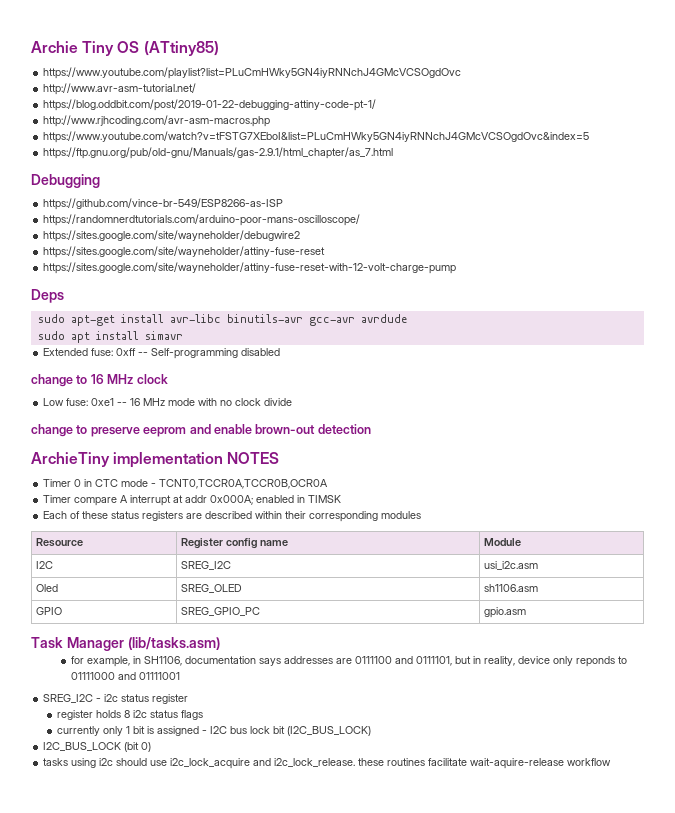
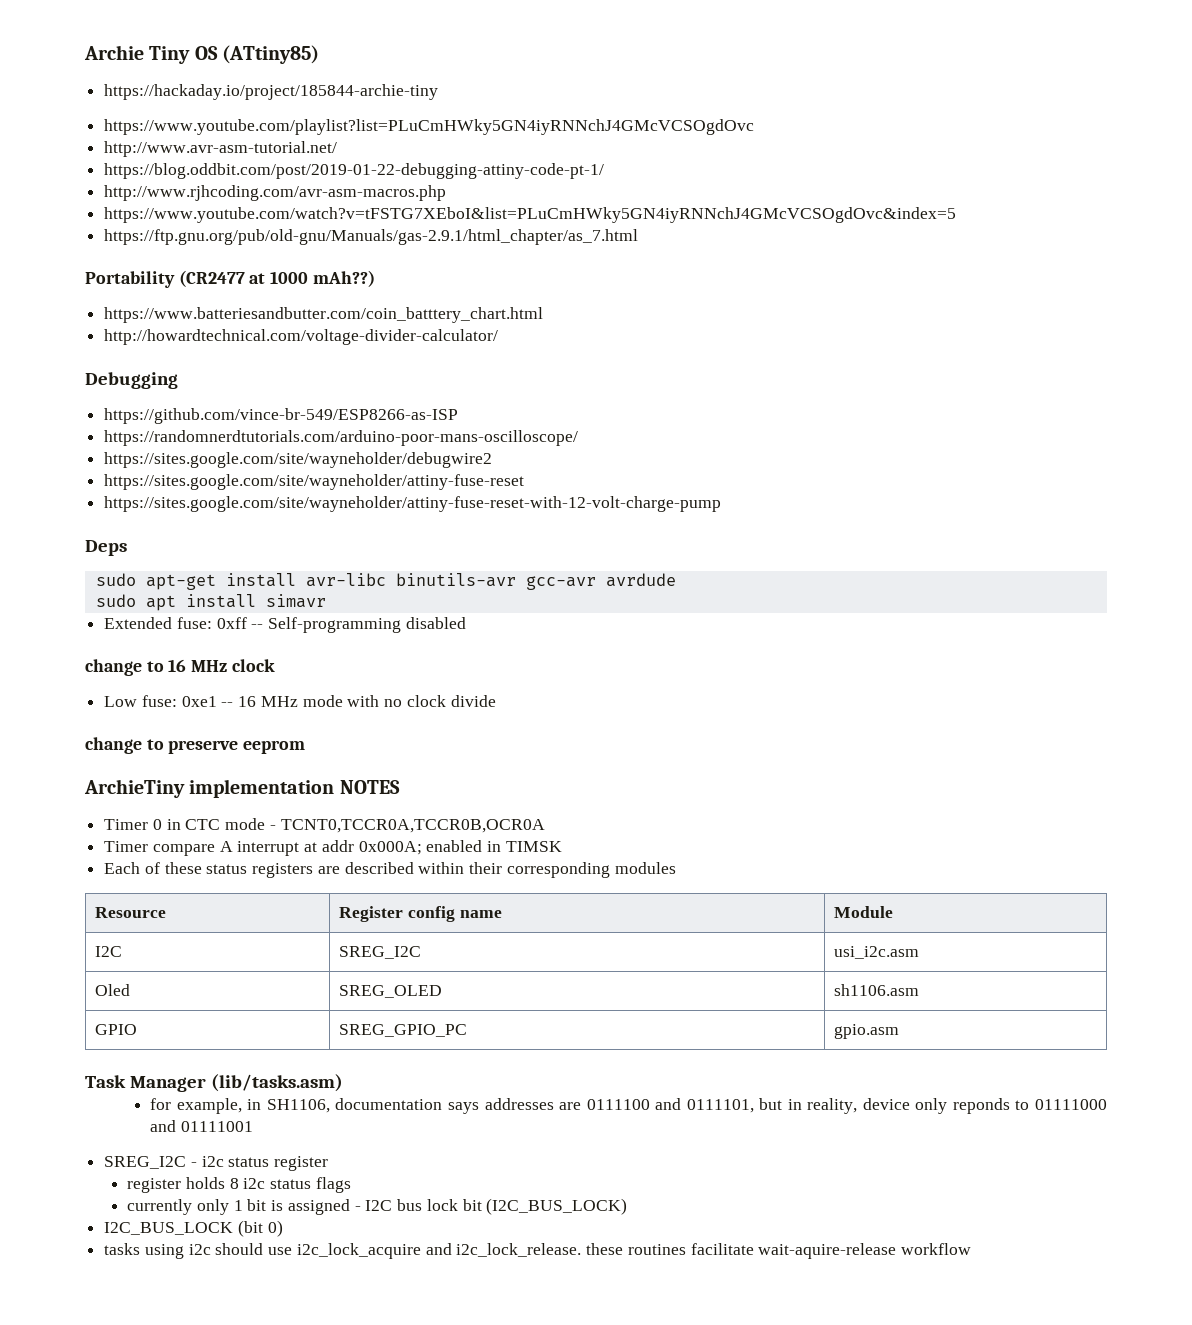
(219, 48) none -> [104,84,439,100] // https://hackaday.io/project/185844-archie-tiny
(394, 153) none -> [85,270,375,288] [104,307,544,323] [104,329,499,345] // Portability (CR2477 at 1000 mAh??) // https://www.batteriesandbutter.com/coin_batttery_chart.html // http://howardtechnical.com/voltage-divider-calculator/
[189,424,371,434] and enable brown-out detection -> (306, 747) none

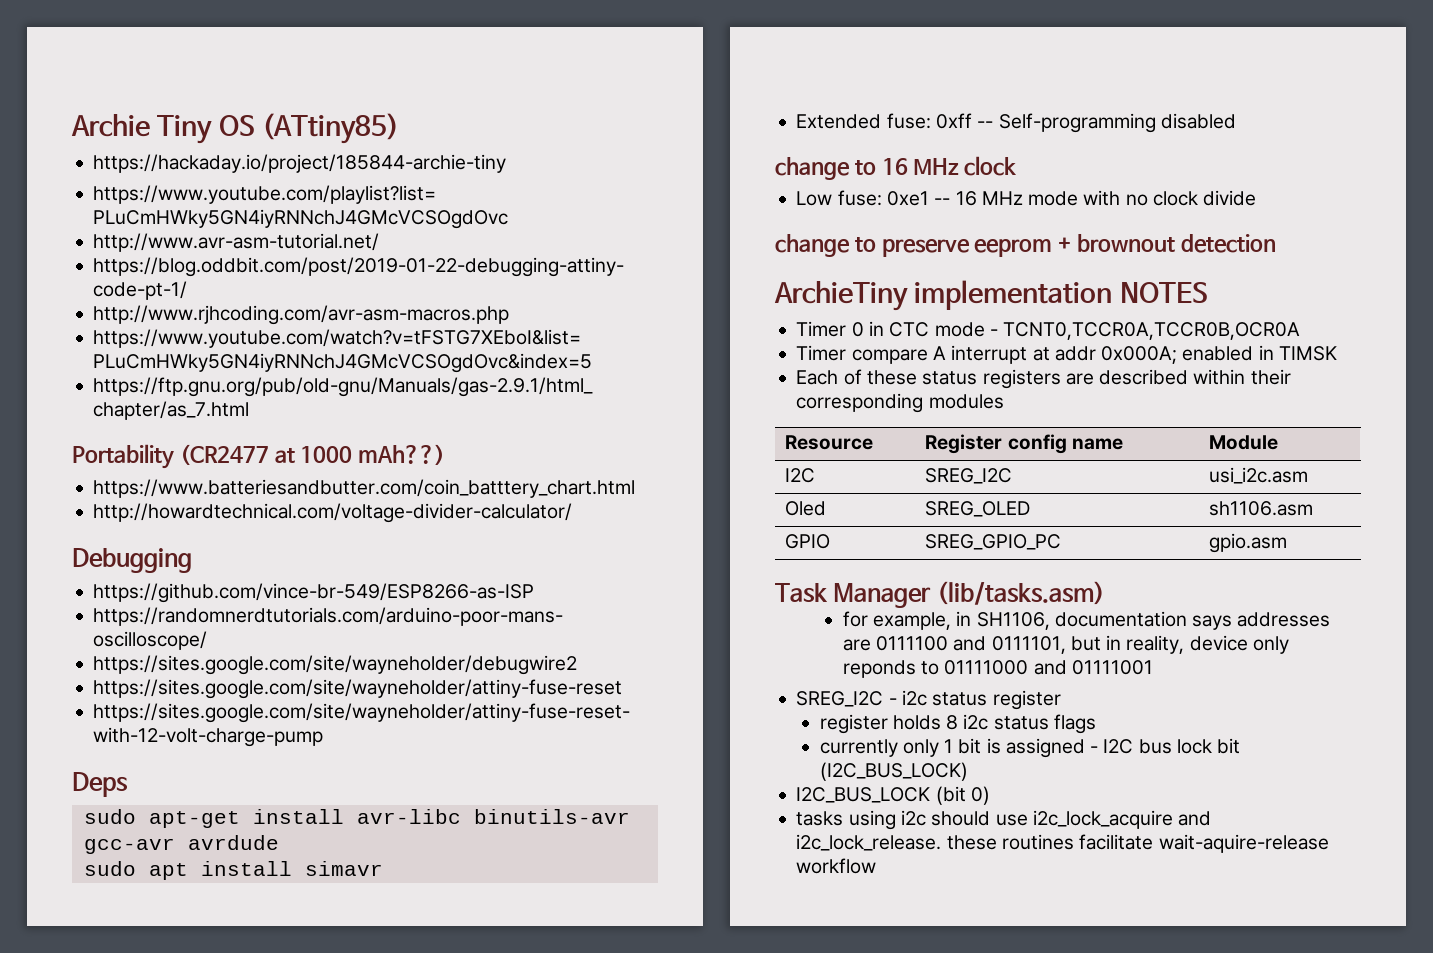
(306, 747) none -> [1058,234,1276,253] + brownout detection

